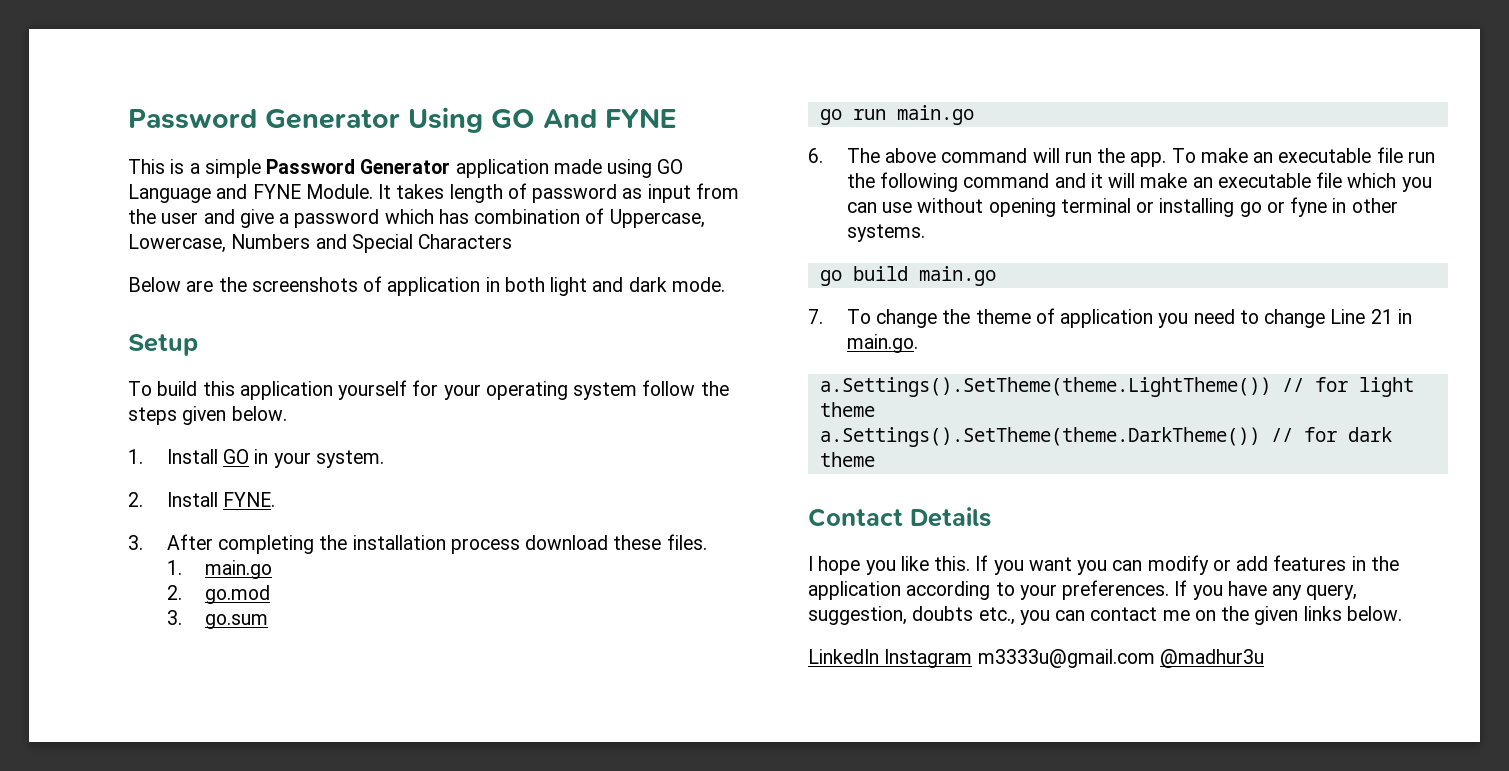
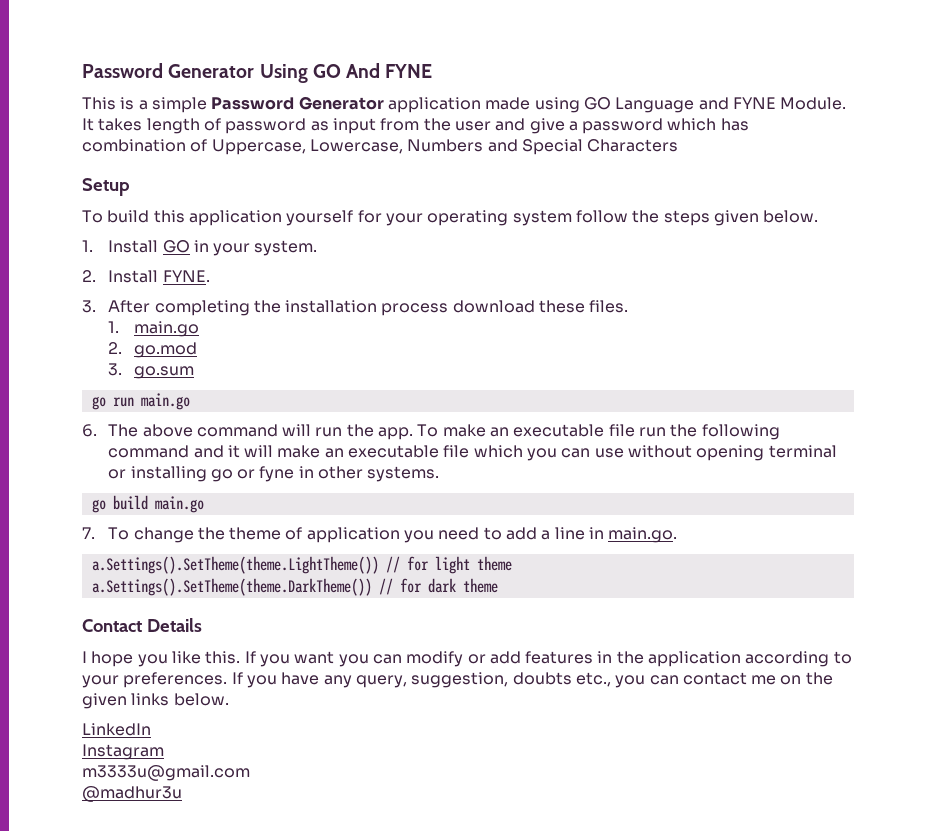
[128,276,725,296] // Below are the screenshots of application in both light and dark mode. -> (679, 145) none
[1264,309,1393,328] change Line 21 -> [506,527,585,540] add a line
(879, 656) none -> (151, 729) //
(973, 658) none -> (164, 752) //
(1155, 658) none -> (250, 773) //

